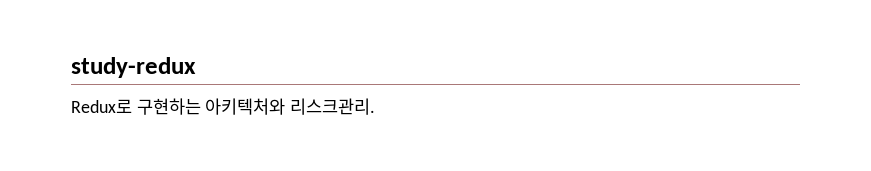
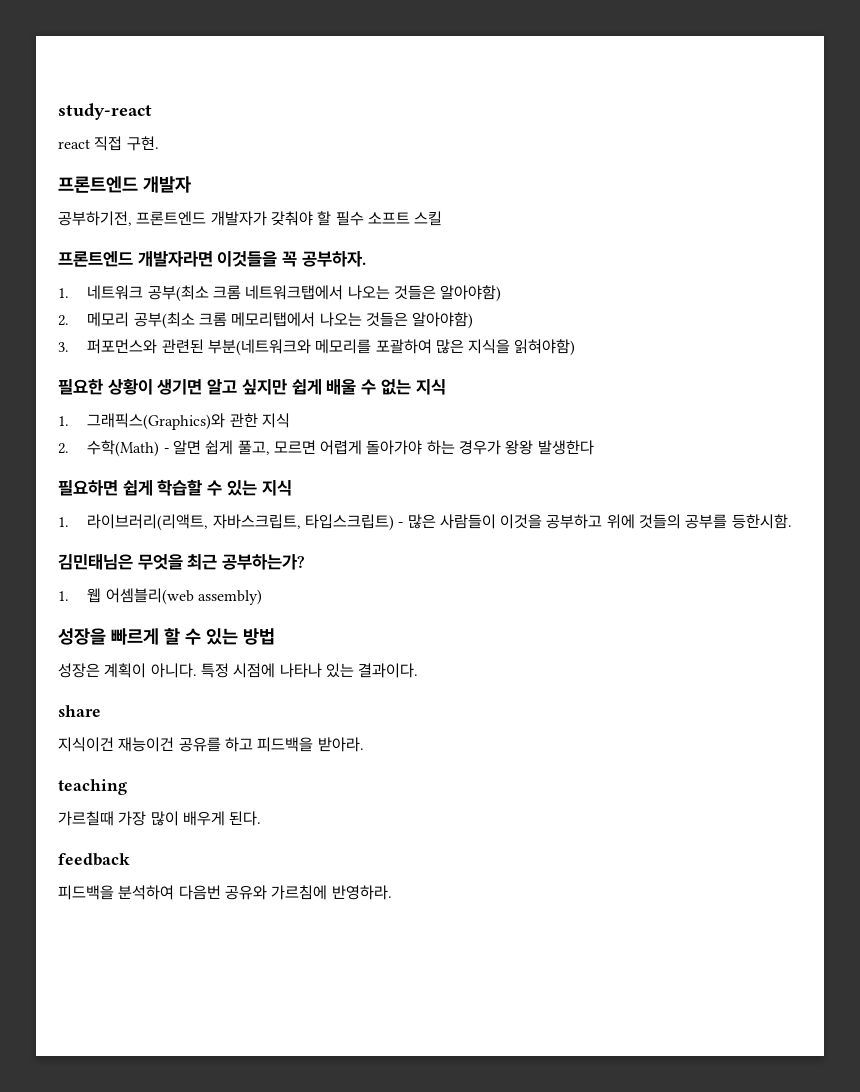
[71,57,196,78] [71,98,376,115] study-redux // Redux로 구현하는 아키텍처와 리스크관리. -> [58,103,152,120] [58,136,159,151] [58,176,191,193] [58,211,443,226] [58,251,366,267] [58,285,502,302] [58,312,474,329] [58,339,576,356] [58,378,446,395] [58,413,290,430] [58,440,594,457] [58,479,292,496] [58,514,792,531] [58,554,306,570] [58,588,262,605] [58,628,275,645] [58,663,419,678] [58,705,101,717] [58,737,364,752] [58,779,127,795] [58,811,262,826] [58,853,130,866] [58,885,392,900] study-react // react 직접 구현. // 프론트엔드 개발자 // 공부하기전, 프론트엔드 개발자가 갖춰야 할 필수 소프트 스킬 // 프론트엔드 개발자라면 이것들을 꼭 공부하자. // 1. 네트워크 공부(최소 크롬 네트워크탭에서 나오는 것들은 알아야함) // 2. 메모리 공부(최소 크롬 메모리탭에서 나오는 것들은 알아야함) // 3. 퍼포먼스와 관련된 부분(네트워크와 메모리를 포괄하여 많은 지식을 읽혀야함) // 필요한 상황이 생기면 알고 싶지만 쉽게 배울 수 없는 지식 // 1. 그래픽스(Graphics)와 관한 지식 // 2. 수학(Math) - 알면 쉽게 풀고, 모르면 어렵게 돌아가야 하는 경우가 왕왕 발생한다 // 필요하면 쉽게 학습할 수 있는 지식 // 1. 라이브러리(리액트, 자바스크립트, 타입스크립트) - 많은 사람들이 이것을 공부하고 위에 것들의 공부를 등한시함. // 김민태님은 무엇을 최근 공부하는가? // 1. 웹 어셈블리(web assembly) // 성장을 빠르게 할 수 있는 방법 // 성장은 계획이 아니다. 특정 시점에 나타나 있는 결과이다. // share // 지식이건 재능이건 공유를 하고 피드백을 받아라. // teaching // 가르칠때 가장 많이 배우게 된다. // feedback // 피드백을 분석하여 다음번 공유와 가르침에 반영하라.

